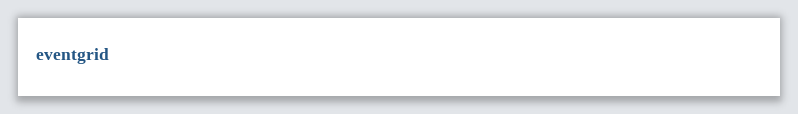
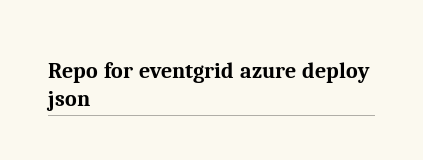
[36,48,109,64] eventgrid -> [48,62,370,83] [46,91,90,111] Repo for eventgrid azure deploy json

